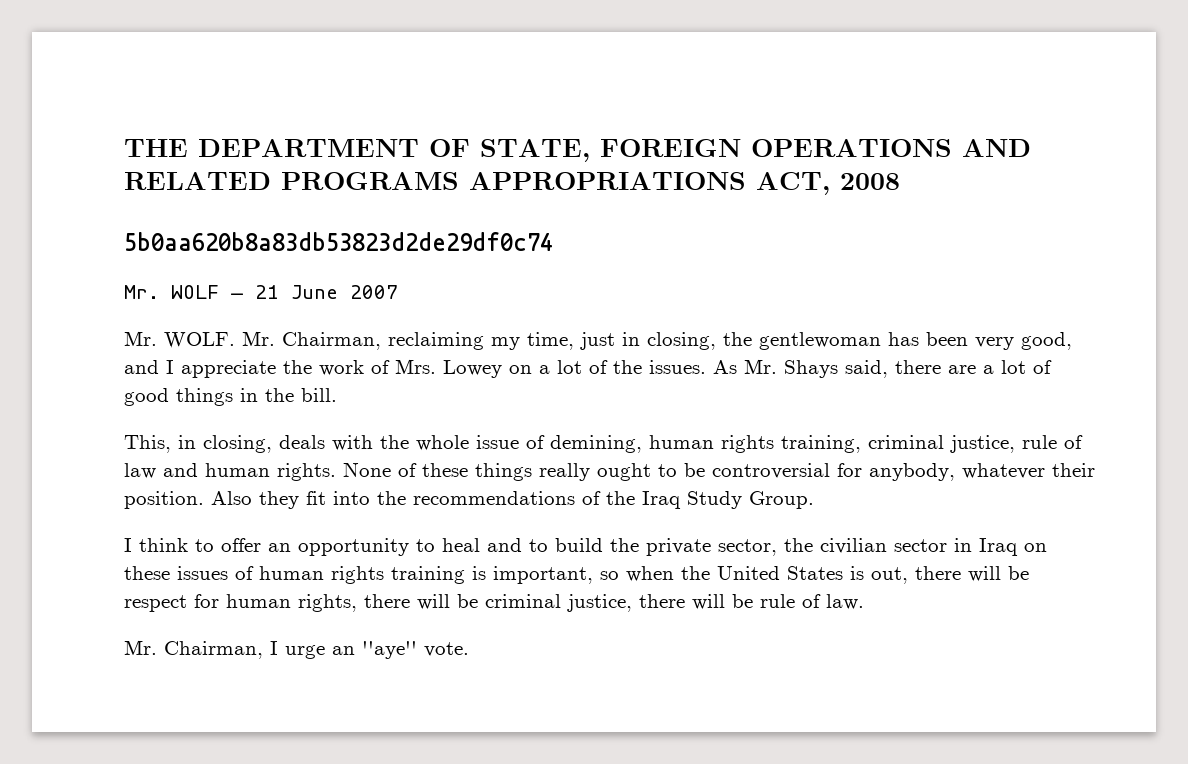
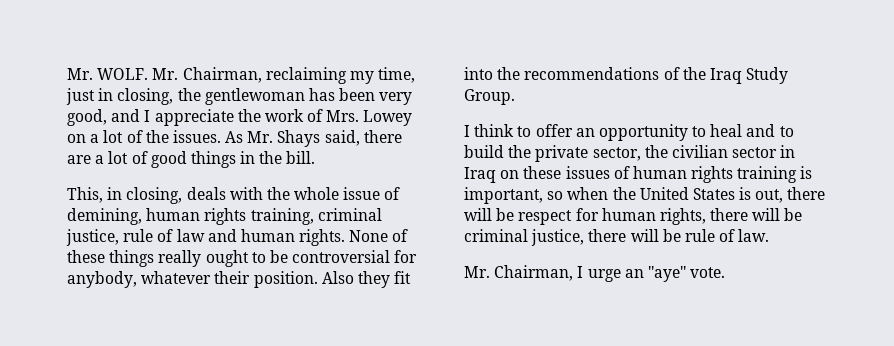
[124,139,1031,162] [124,172,900,195] [124,232,553,251] [124,285,398,299] THE DEPARTMENT OF STATE, FOREIGN OPERATIONS AND RELATED PROGRAMS APPROPRIATIONS ACT, 2008 // 5b0aa620b8a83db53823d2de29df0c74 // Mr. WOLF — 21 June 2007 // -> (67, 74) none

